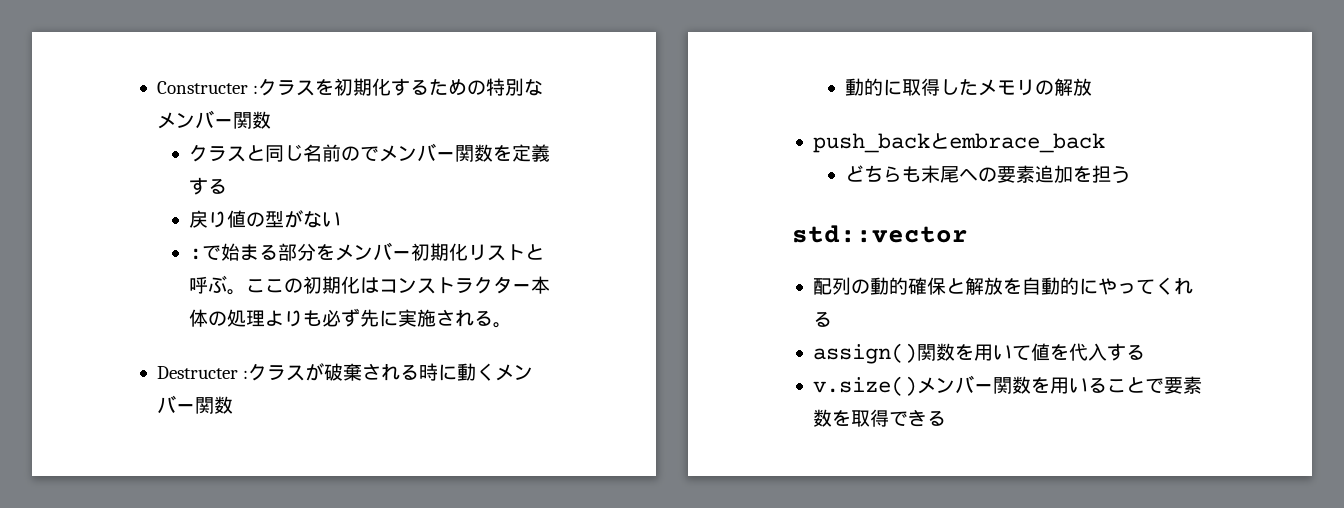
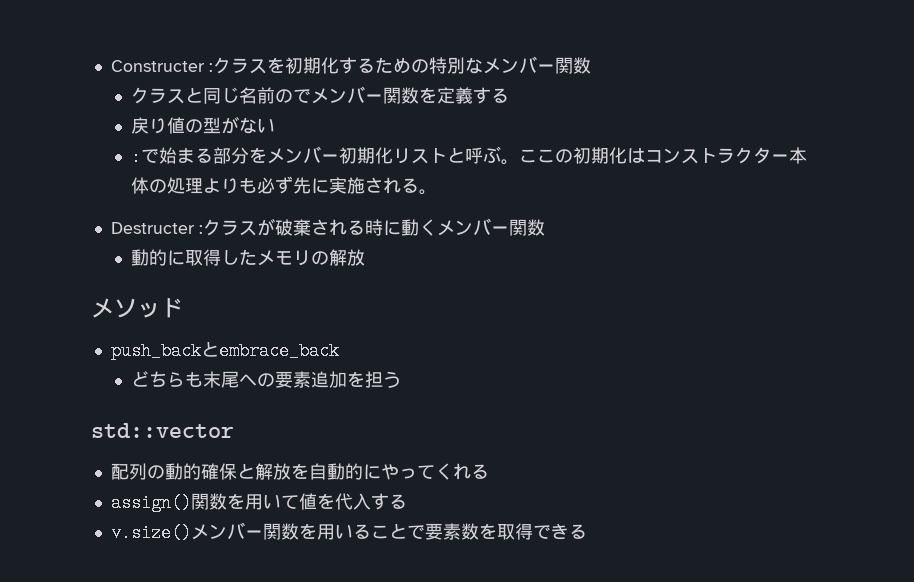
(1093, 87) none -> [91,298,183,318] // メソッド

